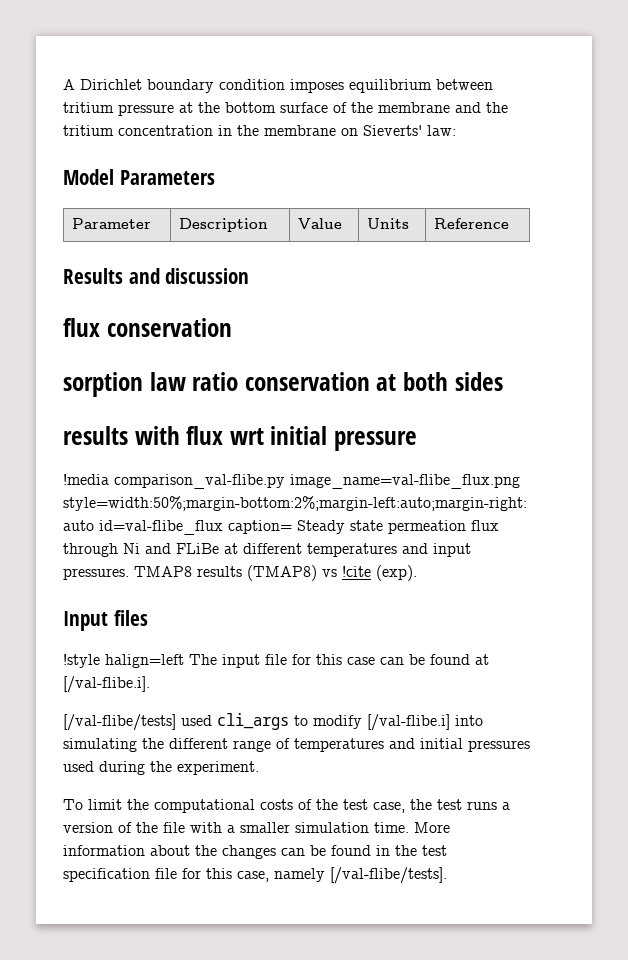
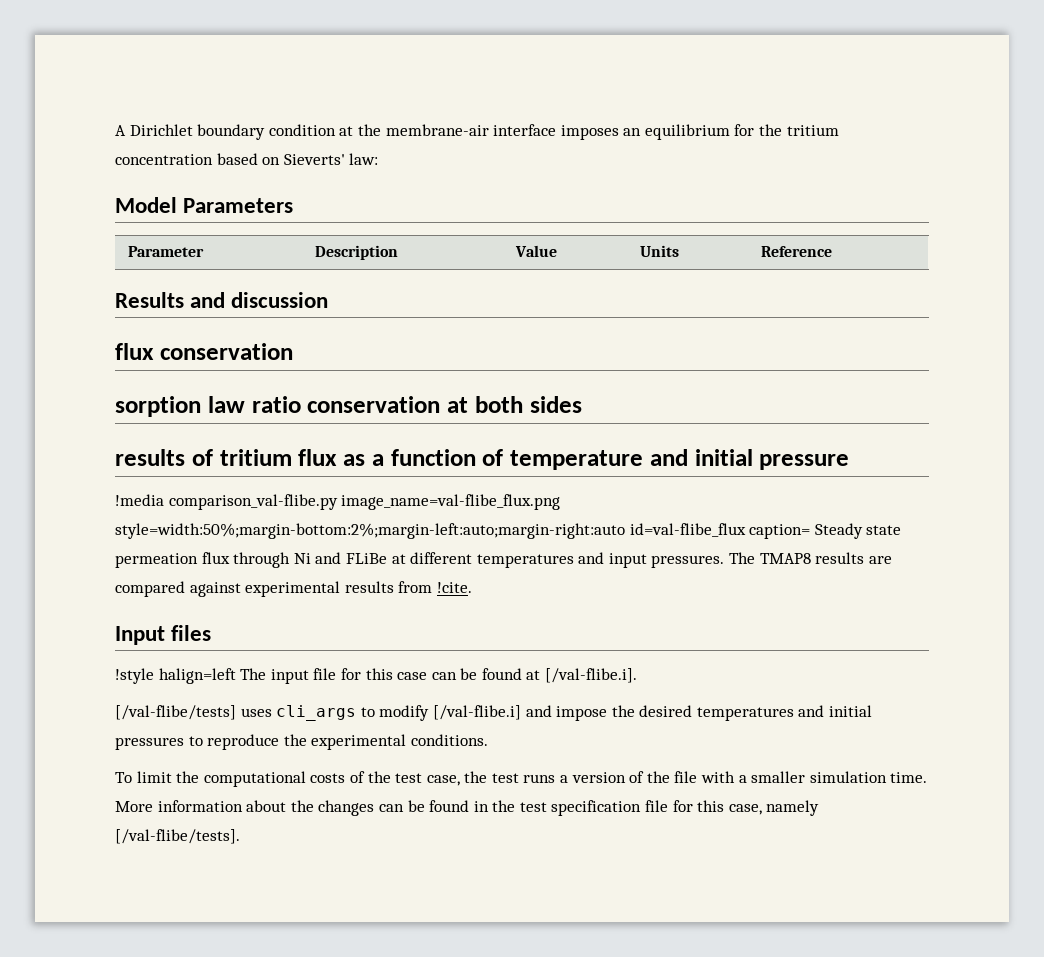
[290,79,493,93] [63,102,508,116] [63,125,336,136] imposes equilibrium between tritium pressure at the bottom surface of the membrane and the tritium concentration in the membrane -> [339,124,839,140] [115,153,258,165] at the membrane-air interface imposes an equilibrium for the tritium concentration based
[134,426,264,445] with flux wrt -> [191,449,688,470] of tritium flux as a function of temperature and
(129, 574) none -> [729,552,756,564] The
[247,565,417,581] (TMAP8) vs !cite (exp). -> [868,556,892,564] [115,581,472,597] are compared against experimental results from !cite.
[181,715,212,726] used -> [240,708,272,717] uses
[455,715,483,726] [63,738,530,752] [63,761,259,775] into simulating the different range of temperatures and initial pressures used during the experiment. -> [525,705,873,721] [115,734,488,750] and impose the desired temperatures and initial pressures to reproduce the experimental conditions.

